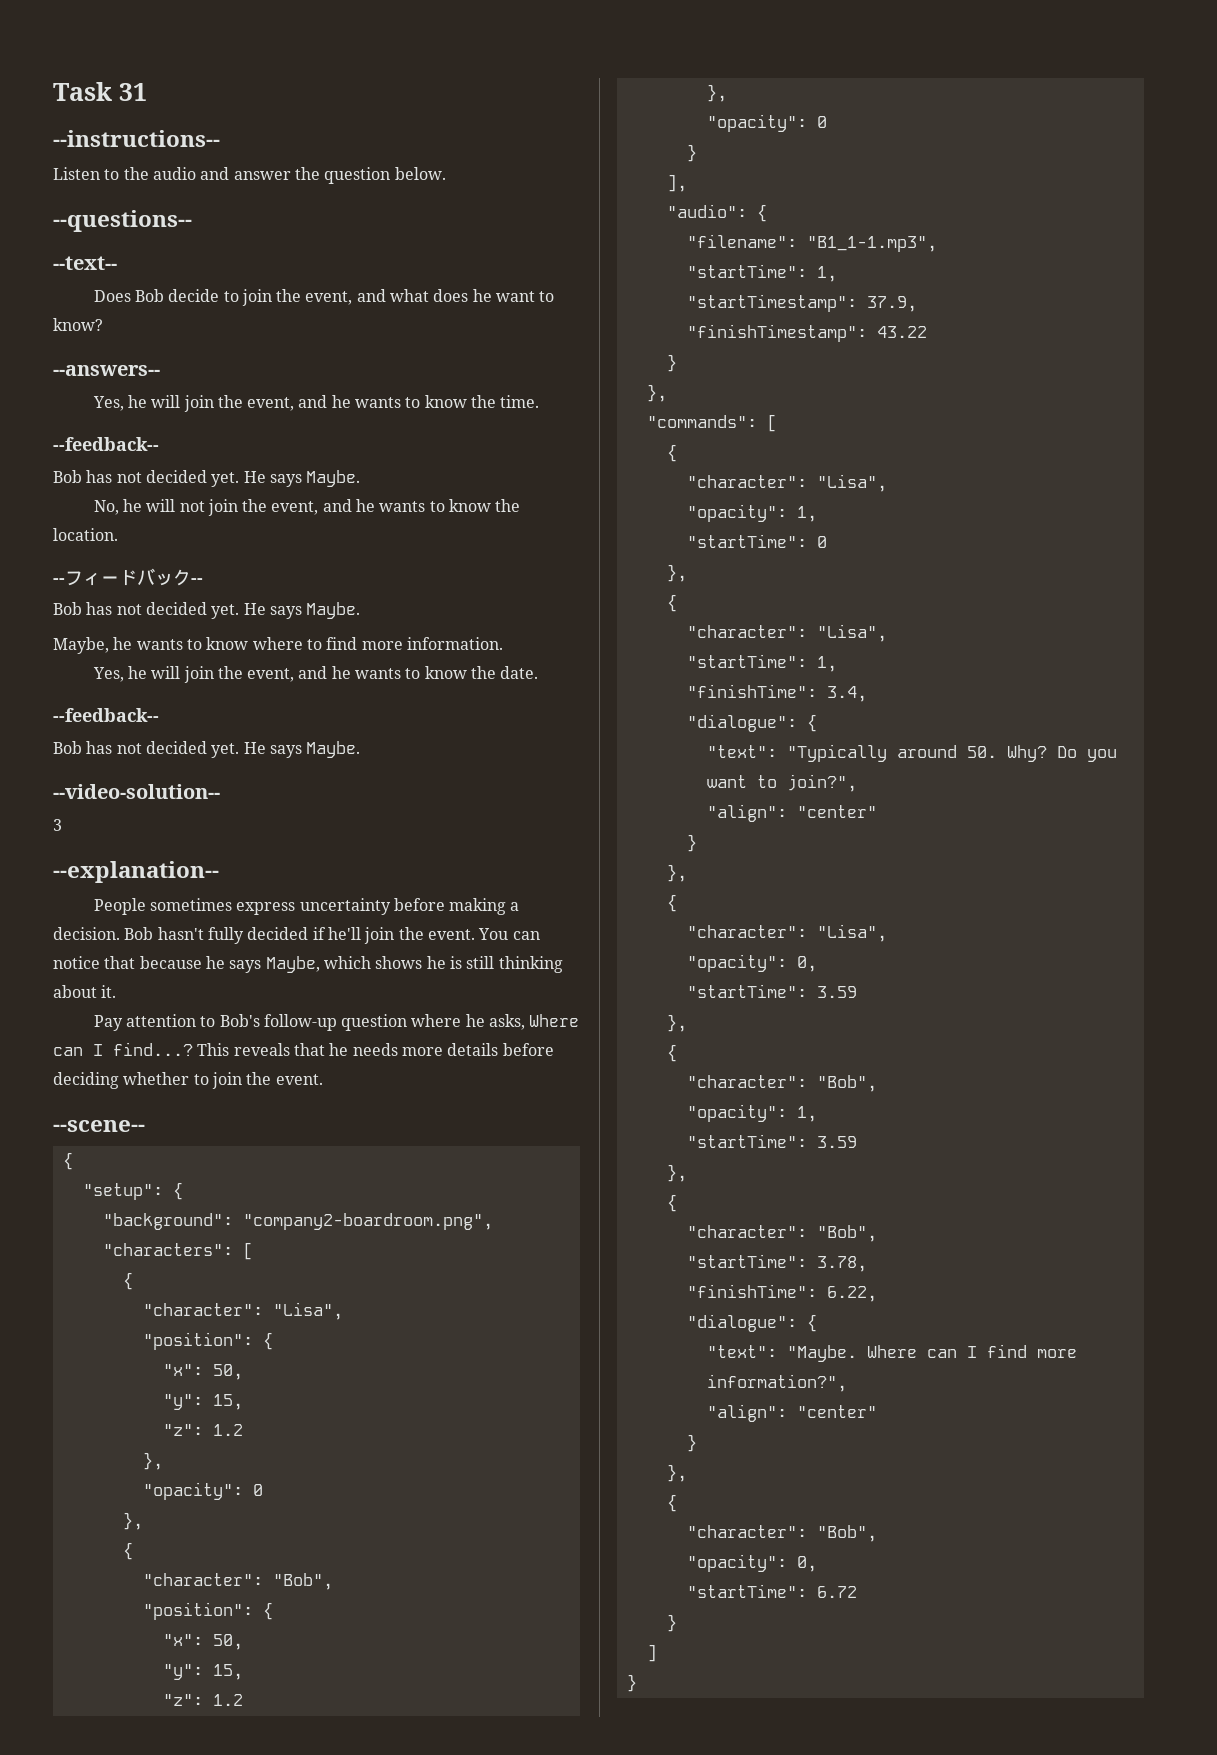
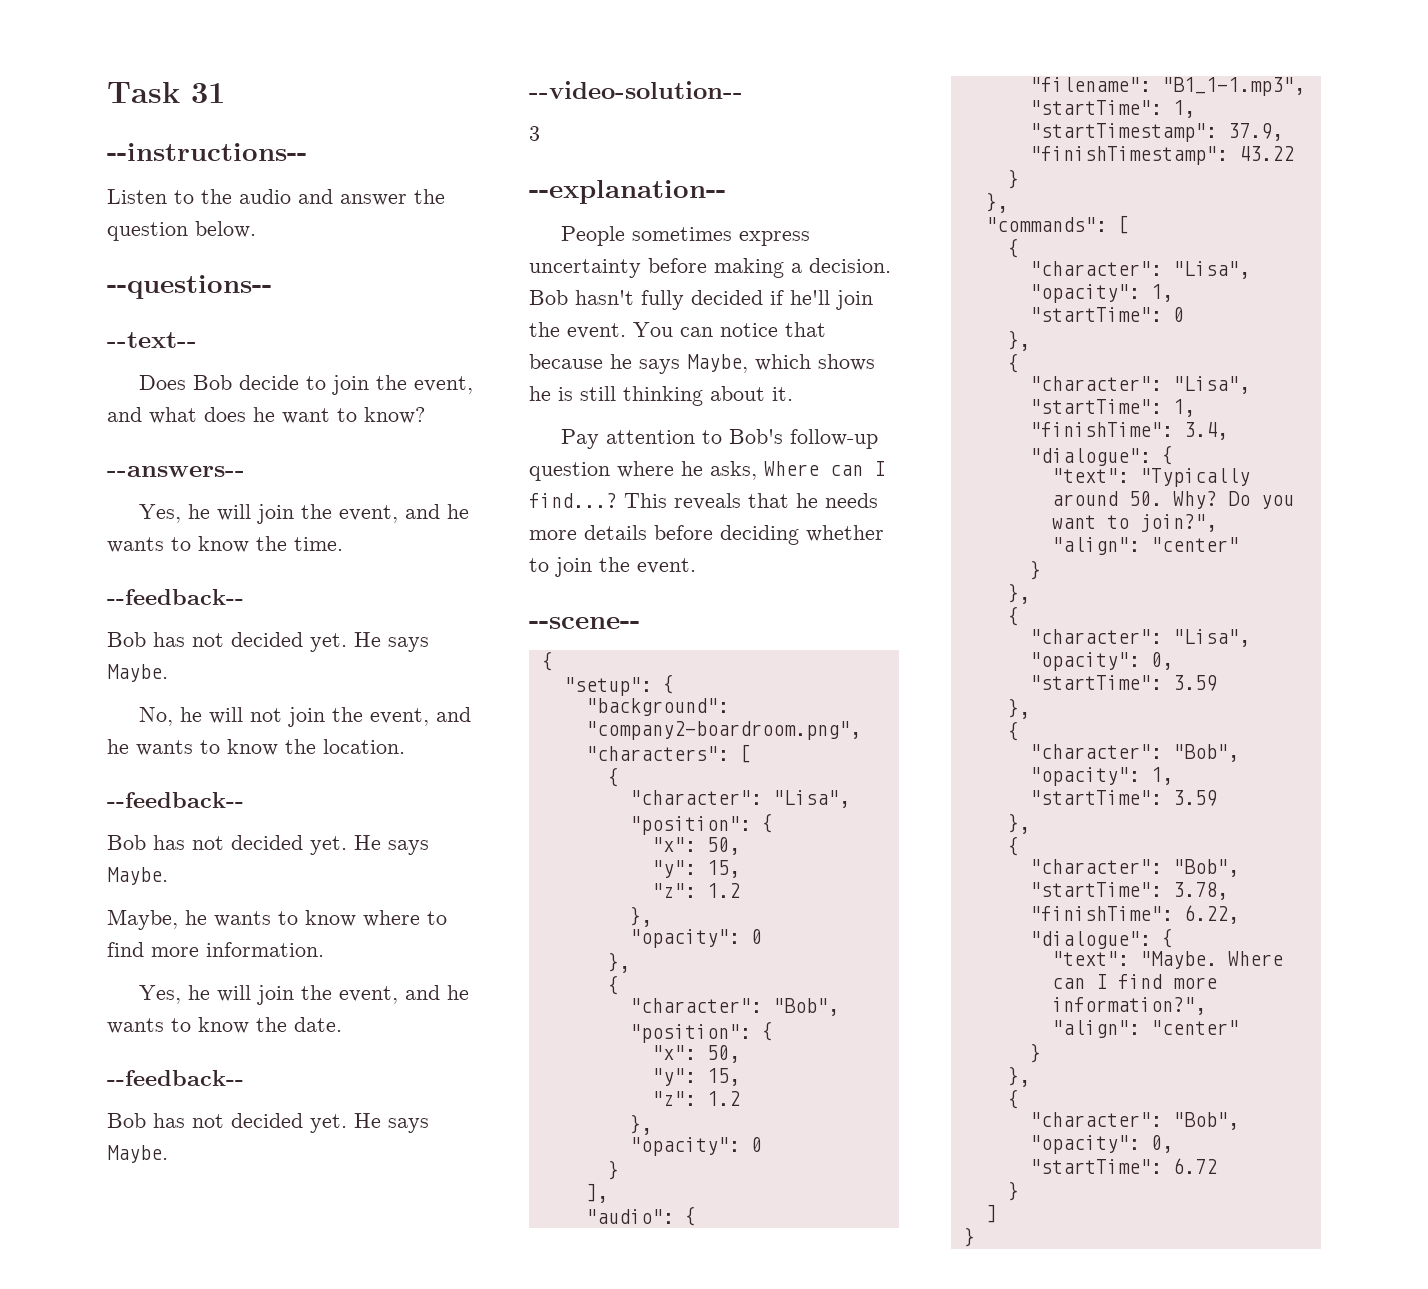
[53,568,203,586] --フィードバック-- -> [107,792,244,808] --feedback--

